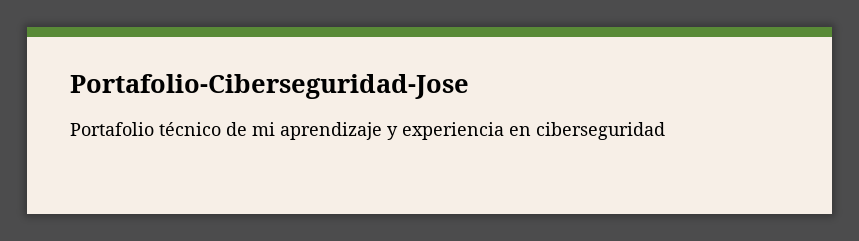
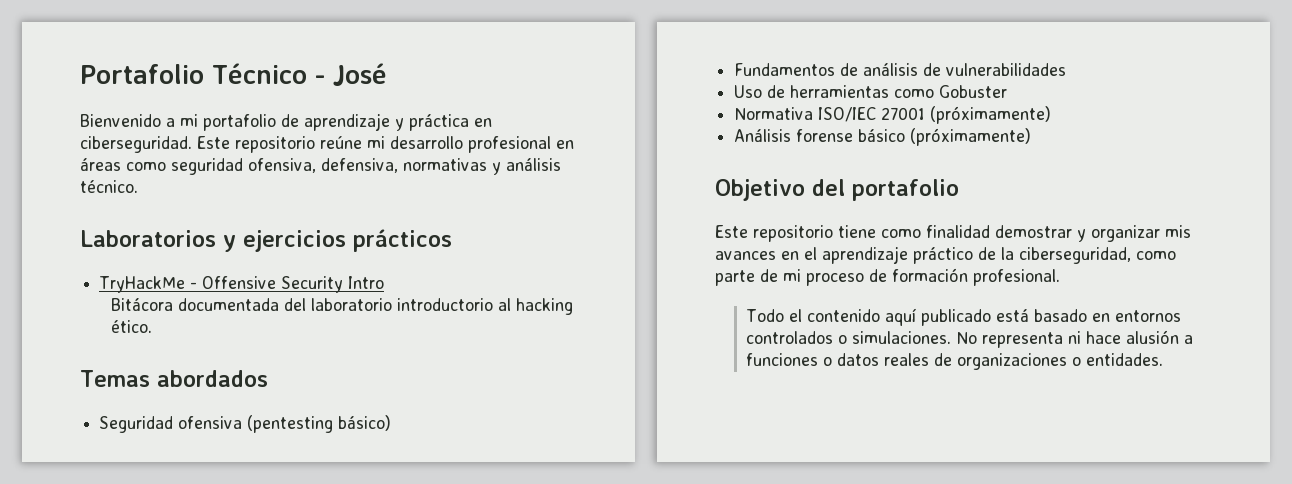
[70,74,469,99] [70,122,665,140] Portafolio-Ciberseguridad-Jose // Portafolio técnico de mi aprendizaje y experiencia en ciberseguridad -> [80,63,387,86] [80,113,492,131] [80,136,574,153] [80,158,561,175] [80,180,138,193] [80,229,452,252] [99,276,385,293] [111,298,574,315] [111,320,153,333] [80,370,268,387] [99,415,392,433] [734,63,1067,76] [734,85,1008,98] [734,106,1052,124] [734,128,1032,146] [715,179,959,201] [715,225,1191,242] [715,246,1176,264] [715,268,1060,286] [746,308,1182,326] [746,330,1194,348] [746,353,1164,370] Portafolio Técnico - José // Bienvenido a mi portafolio de aprendizaje y práctica en ciberseguridad. Este repositorio reúne mi desarrollo profesional en áreas como seguridad ofensiva, defensiva, normativas y análisis técnico. // Laboratorios y ejercicios prácticos // TryHackMe - Offensive Security Intro // Bitácora documentada del laboratorio introductorio al hacking ético. // Temas abordados // Seguridad ofensiva (pentesting básico) // Fundamentos de análisis de vulnerabilidades // Uso de herramientas como Gobuster // Normativa ISO/IEC 27001 (próximamente) // Análisis forense básico (próximamente) // Objetivo del portafolio // Este repositorio tiene como finalidad demostrar y organizar mis avances en el aprendizaje práctico de la ciberseguridad, como parte de mi proceso de formación profesional. // Todo el contenido aquí publicado está basado en entornos controlados o simulaciones. No representa ni hace alusión a funciones o datos reales de organizaciones o entidades.

